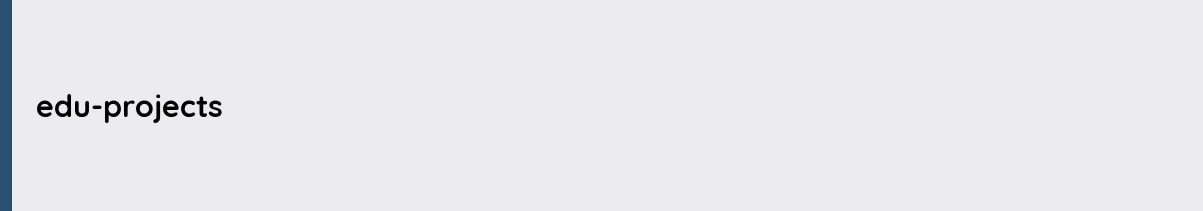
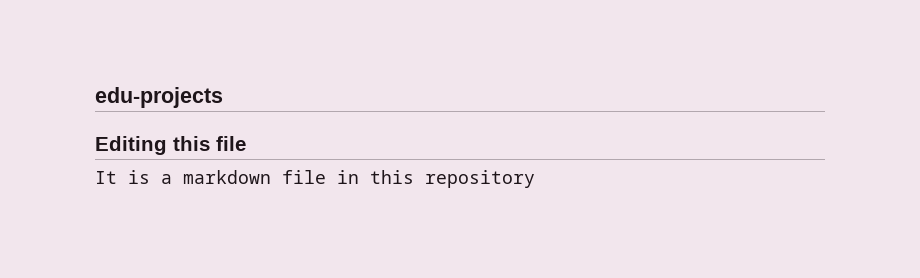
(223, 108) none -> [95,136,246,155] [95,170,535,188] // Editing this file // It is a markdown file in this repository

